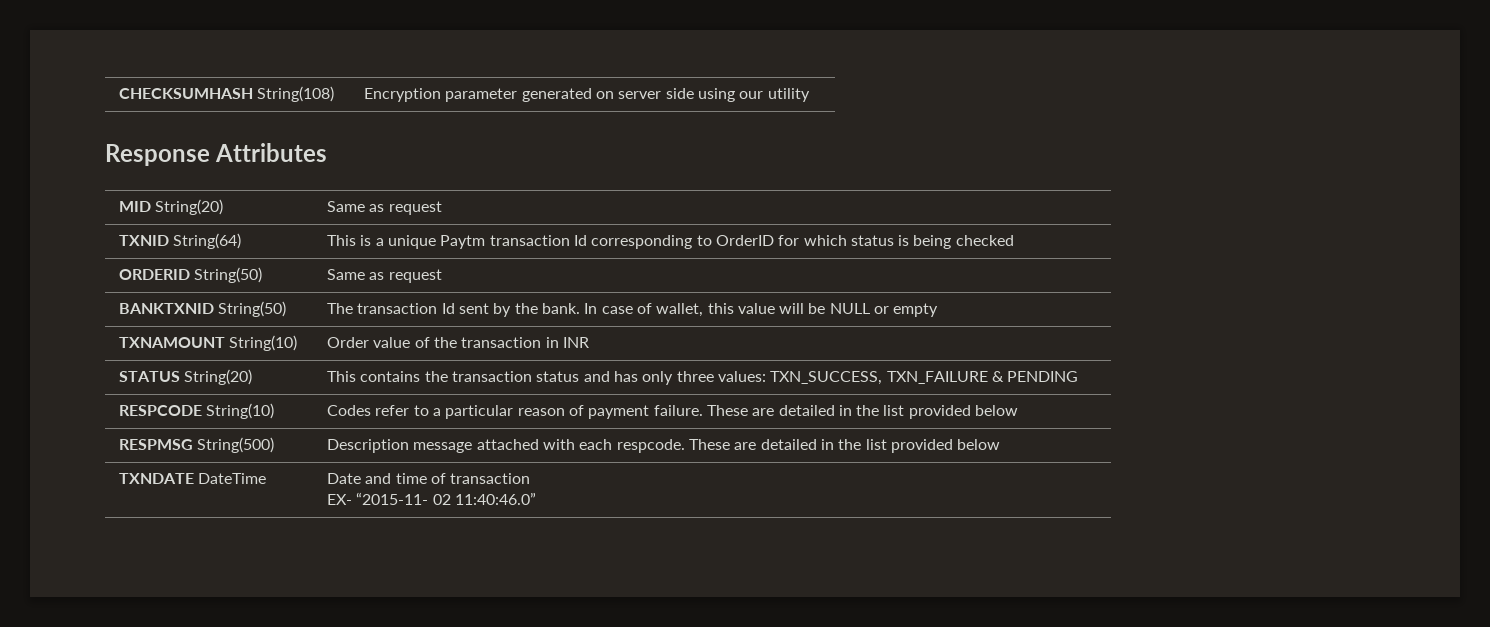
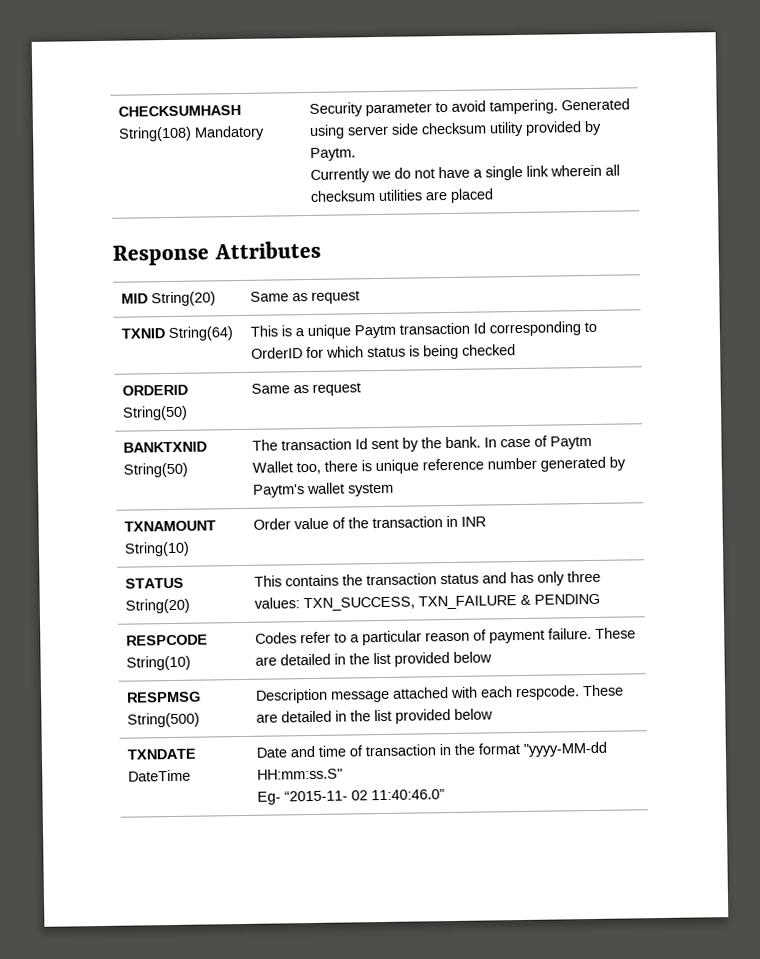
[363,88,810,102] | Encryption parameter generated on server side using our utility -> [193,125,265,141] [308,98,630,117] [308,120,602,139] [309,147,356,161] [309,164,620,183] [309,188,494,203] Mandatory | Security parameter to avoid tampering. Generated using server side checksum utility provided by Paytm. // Currently we do not have a single link wherein all checksum utilities are placed
[656,303,939,317] wallet, this value will be NULL or empty -> [549,435,592,450] [251,456,626,475] [252,482,394,498] Paytm Wallet too, there is unique reference number generated by Paytm's wallet system
[326,494,352,505] // EX- -> [438,741,607,757] [256,768,343,780] [256,791,281,805] in the format "yyyy-MM-dd HH:mm:ss.S" // Eg-

